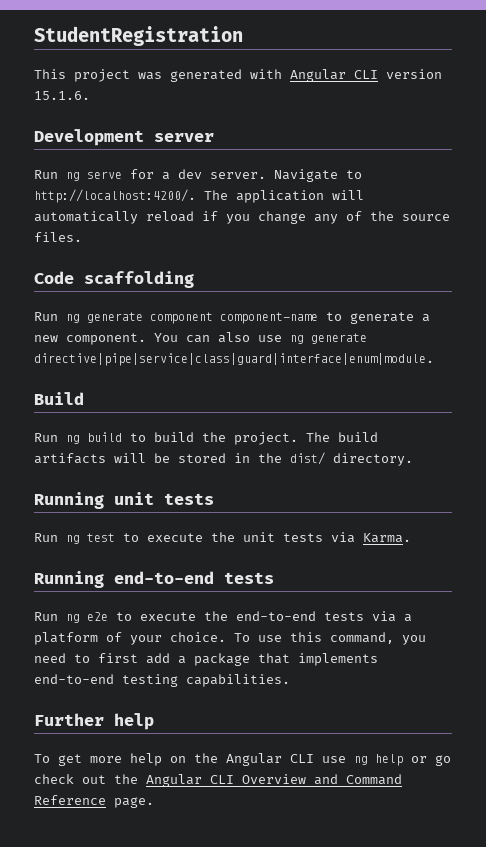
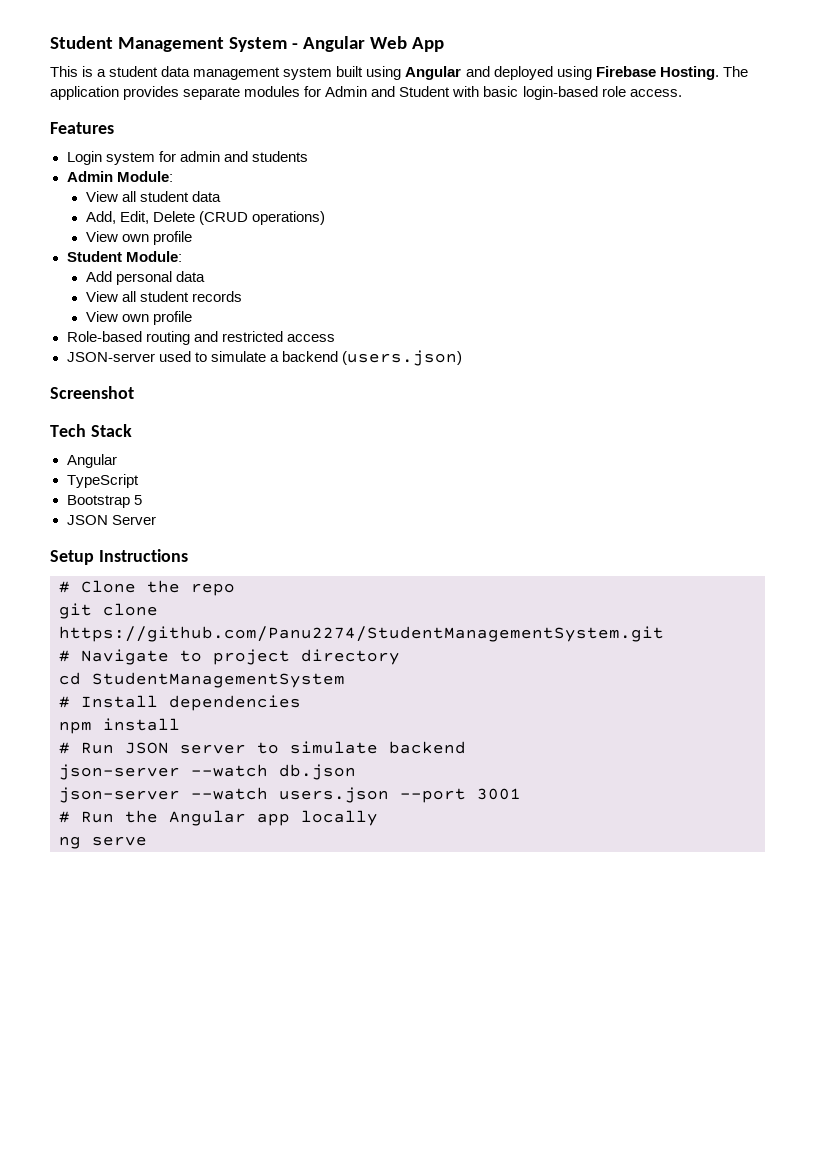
[34,26,243,46] [34,69,442,82] [34,91,90,100] [34,129,214,146] [34,169,362,182] [34,189,364,203] [34,211,450,224] [34,232,82,242] [34,271,194,288] [34,312,430,324] [34,332,367,345] [34,353,434,366] [34,392,84,405] [34,432,378,445] [34,452,413,466] [34,492,214,509] [34,532,411,544] [34,571,274,588] [34,611,412,623] [34,632,426,645] [34,653,378,666] [34,674,290,687] [34,713,154,730] [34,753,451,766] [34,774,402,787] [34,795,154,808] StudentRegistration // This project was generated with Angular CLI version 15.1.6. // Development server // Run ng serve for a dev server. Navigate to http://localhost:4200/. The application will automatically reload if you change any of the source files. // Code scaffolding // Run ng generate component component-name to generate a new component. You can also use ng generate directive|pipe|service|class|guard|interface|enum|module. // Build // Run ng build to build the project. The build artifacts will be stored in the dist/ directory. // Running unit tests // Run ng test to execute the unit tests via Karma. // Running end-to-end tests // Run ng e2e to execute the end-to-end tests via a platform of your choice. To use this command, you need to first add a package that implements end-to-end testing capabilities. // Further help // To get more help on the Angular CLI use ng help or go check out the Angular CLI Overview and Command Reference page. -> [50,36,444,52] [50,66,748,80] [50,86,682,100] [50,122,114,134] [66,151,308,165] [66,171,173,182] [85,191,221,202] [85,211,325,225] [85,231,192,245] [66,251,182,262] [85,271,205,285] [85,291,242,302] [85,311,192,325] [66,331,335,345] [66,350,462,366] [50,386,134,399] [50,424,132,437] [66,454,117,468] [66,474,139,488] [66,495,142,508] [66,515,156,525] [50,549,188,565] [59,580,235,596] [59,603,158,619] [59,626,664,642] [59,649,400,665] [59,672,345,688] [59,695,301,711] [59,718,180,734] [59,741,466,754] [59,764,356,780] [59,787,521,803] [59,810,378,826] [59,836,147,849] Student Management System - Angular Web App // This is a student data management system built using Angular and deployed using Firebase Hosting. The application provides separate modules for Admin and Student with basic login-based role access. // Features // Login system for admin and students // Admin Module: // View all student data // Add, Edit, Delete (CRUD operations) // View own profile // Student Module: // Add personal data // View all student records // View own profile // Role-based routing and restricted access // JSON-server used to simulate a backend (users.json) // Screenshot // Tech Stack // Angular // TypeScript // Bootstrap 5 // JSON Server // Setup Instructions // # Clone the repo // git clone https://github.com/Panu2274/StudentManagementSystem.git // # Navigate to project directory // cd StudentManagementSystem // # Install dependencies // npm install // # Run JSON server to simulate backend // json-server --watch db.json // json-server --watch users.json --port 3001 // # Run the Angular app locally // ng serve

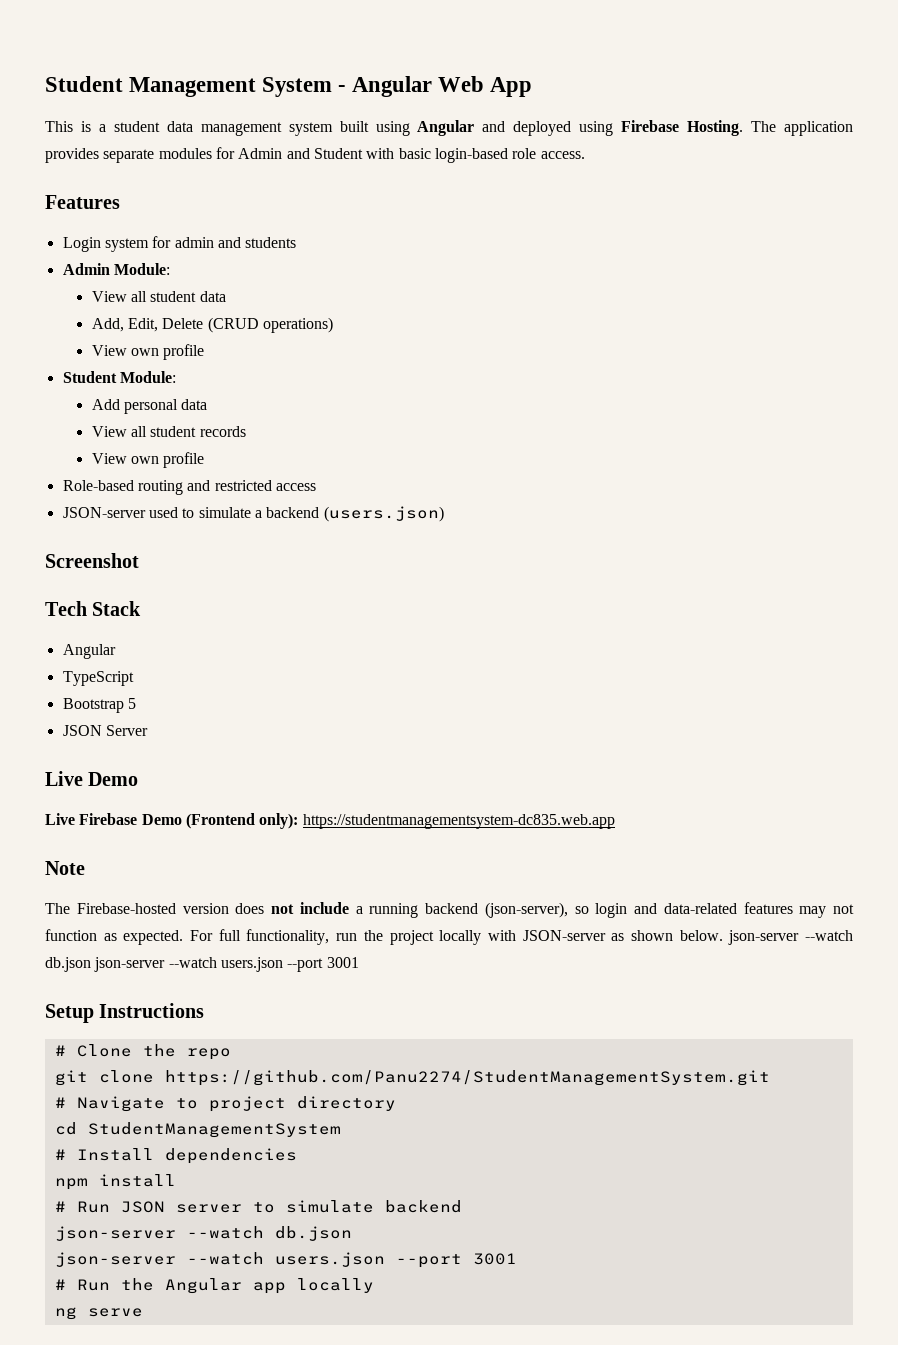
(156, 520) none -> [45,771,139,786] [45,813,615,829] [45,861,85,875] [45,902,854,918] [45,929,853,945] [45,957,359,972] // Live Demo // Live Firebase Demo (Frontend only): https://studentmanagementsystem-dc835.web.app // Note // The Firebase-hosted version does not include a running backend (json-server), so login and data-related features may not function as expected. For full functionality, run the project locally with JSON-server as shown below. json-server --watch db.json json-server --watch users.json --port 3001

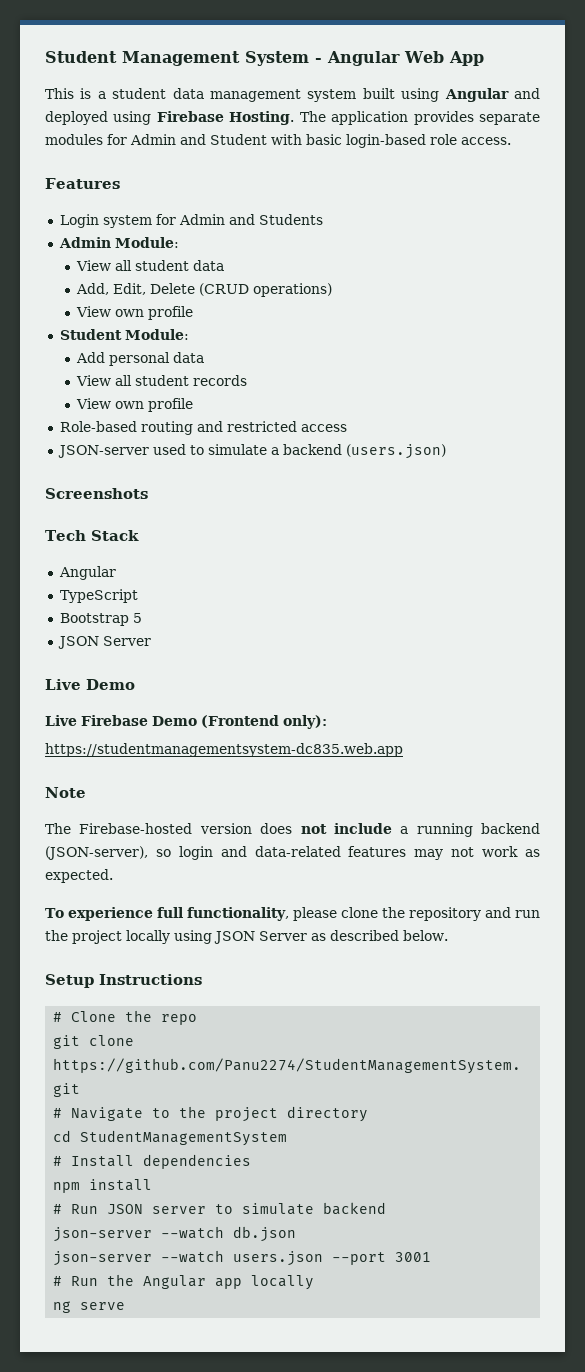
[174,237,297,248] admin and students -> [178,214,323,225] Admin and Students
[45,553,139,568] Screenshot -> [45,488,148,499] Screenshots
(299, 821) none -> (327, 722) //
[484,902,568,918] (json-server), -> [45,846,148,860] (JSON-server),
[45,929,97,941] function -> [482,846,519,857] work
[190,929,853,945] [45,957,359,972] For full functionality, run the project locally with JSON-server as shown below. json-server --watch db.json json-server --watch users.json --port 3001 -> [45,907,540,921] [45,930,448,944] // To experience full functionality, please clone the repository and run the project locally using JSON Server as described below.
(198, 1103) none -> [179,1106,207,1118] the

